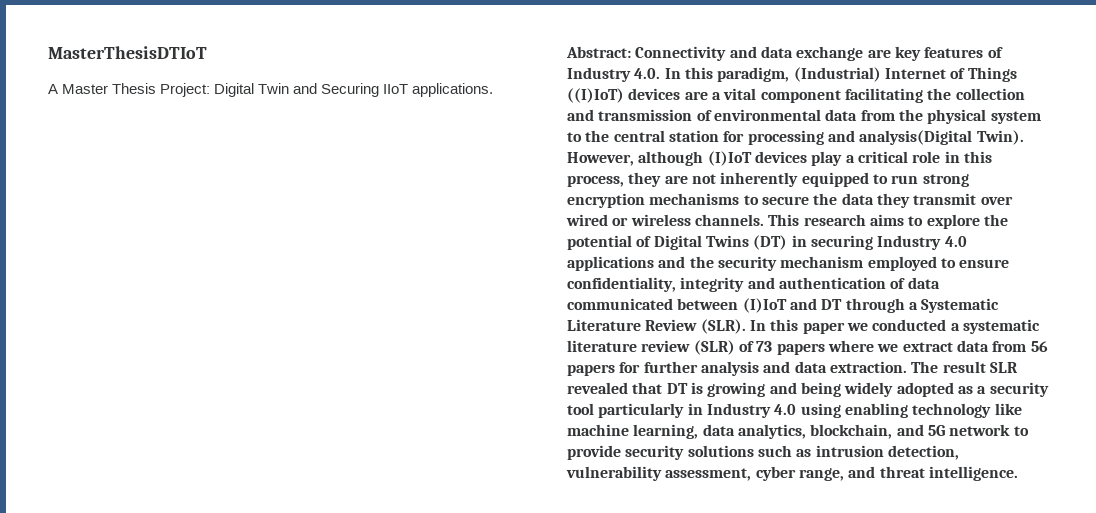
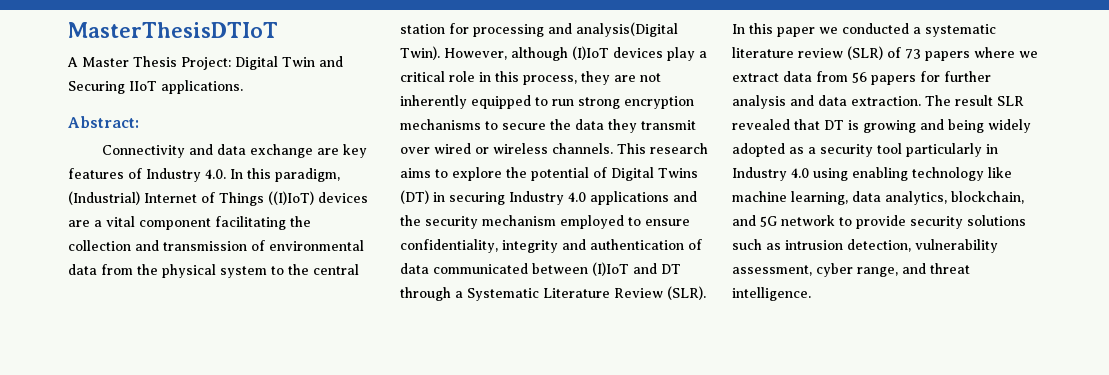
(631, 52) none -> (139, 122) //

